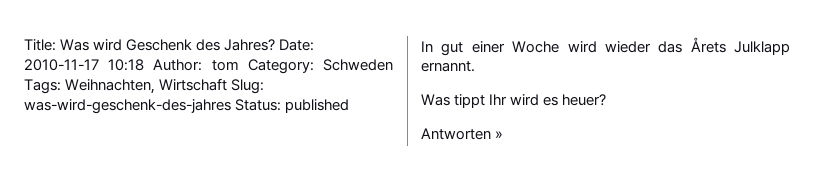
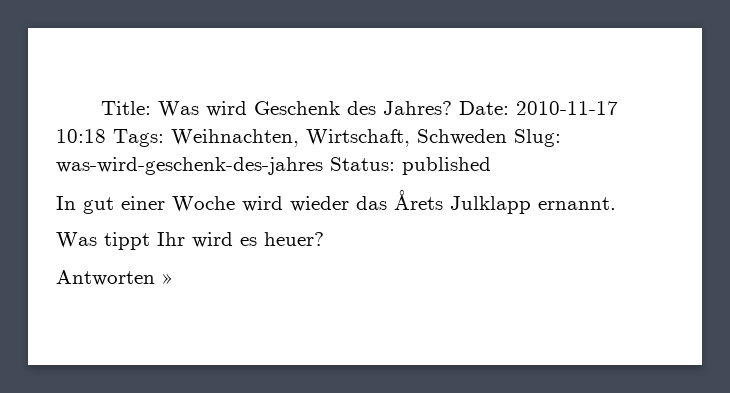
[153,59,393,74] [24,78,228,94] Author: tom Category: Schweden Tags: Weihnachten, Wirtschaft -> [113,129,507,147] Tags: Weihnachten, Wirtschaft, Schweden

